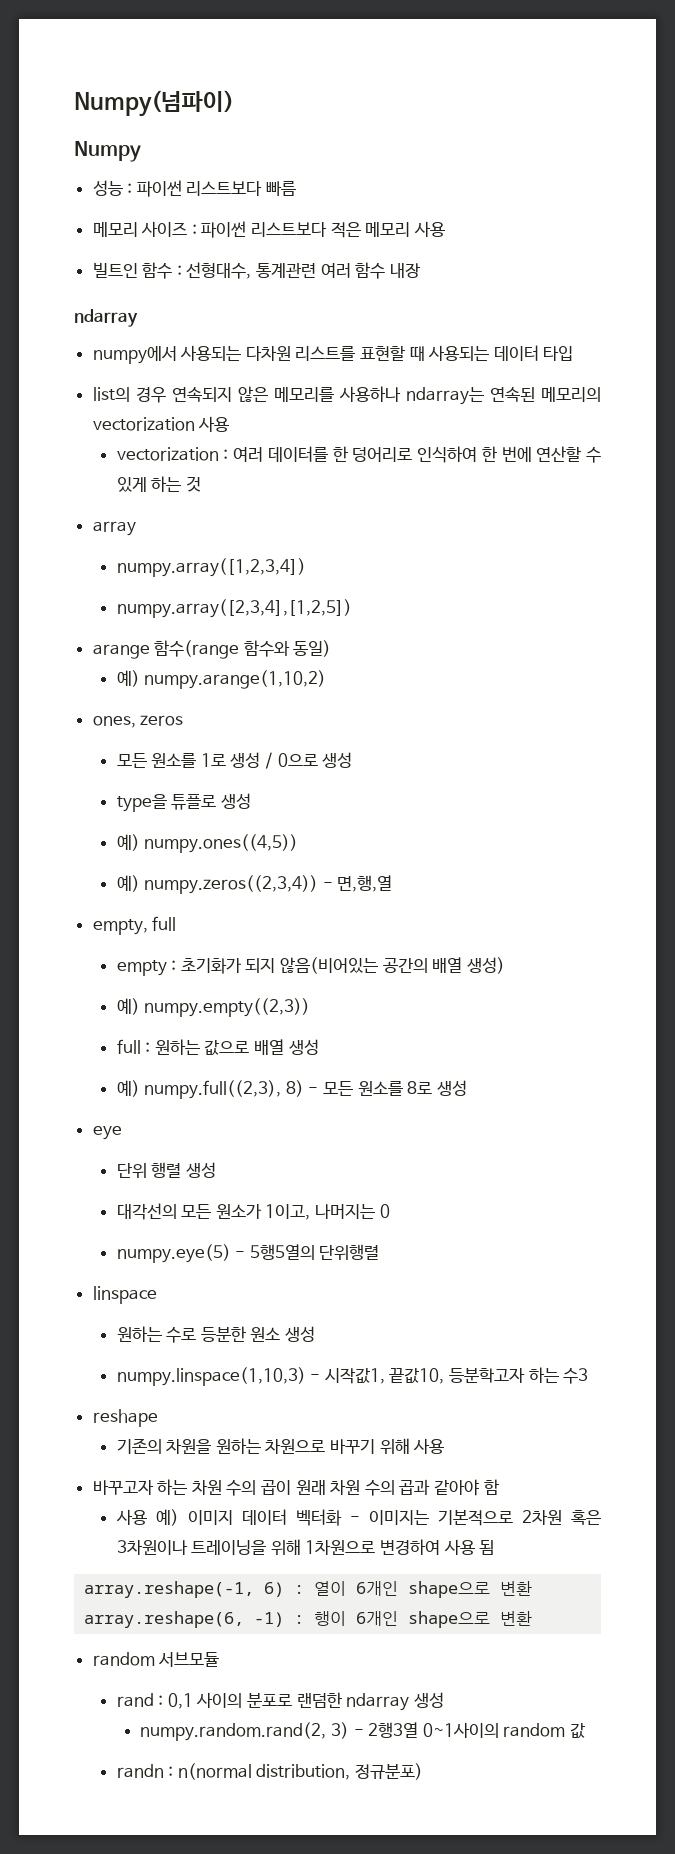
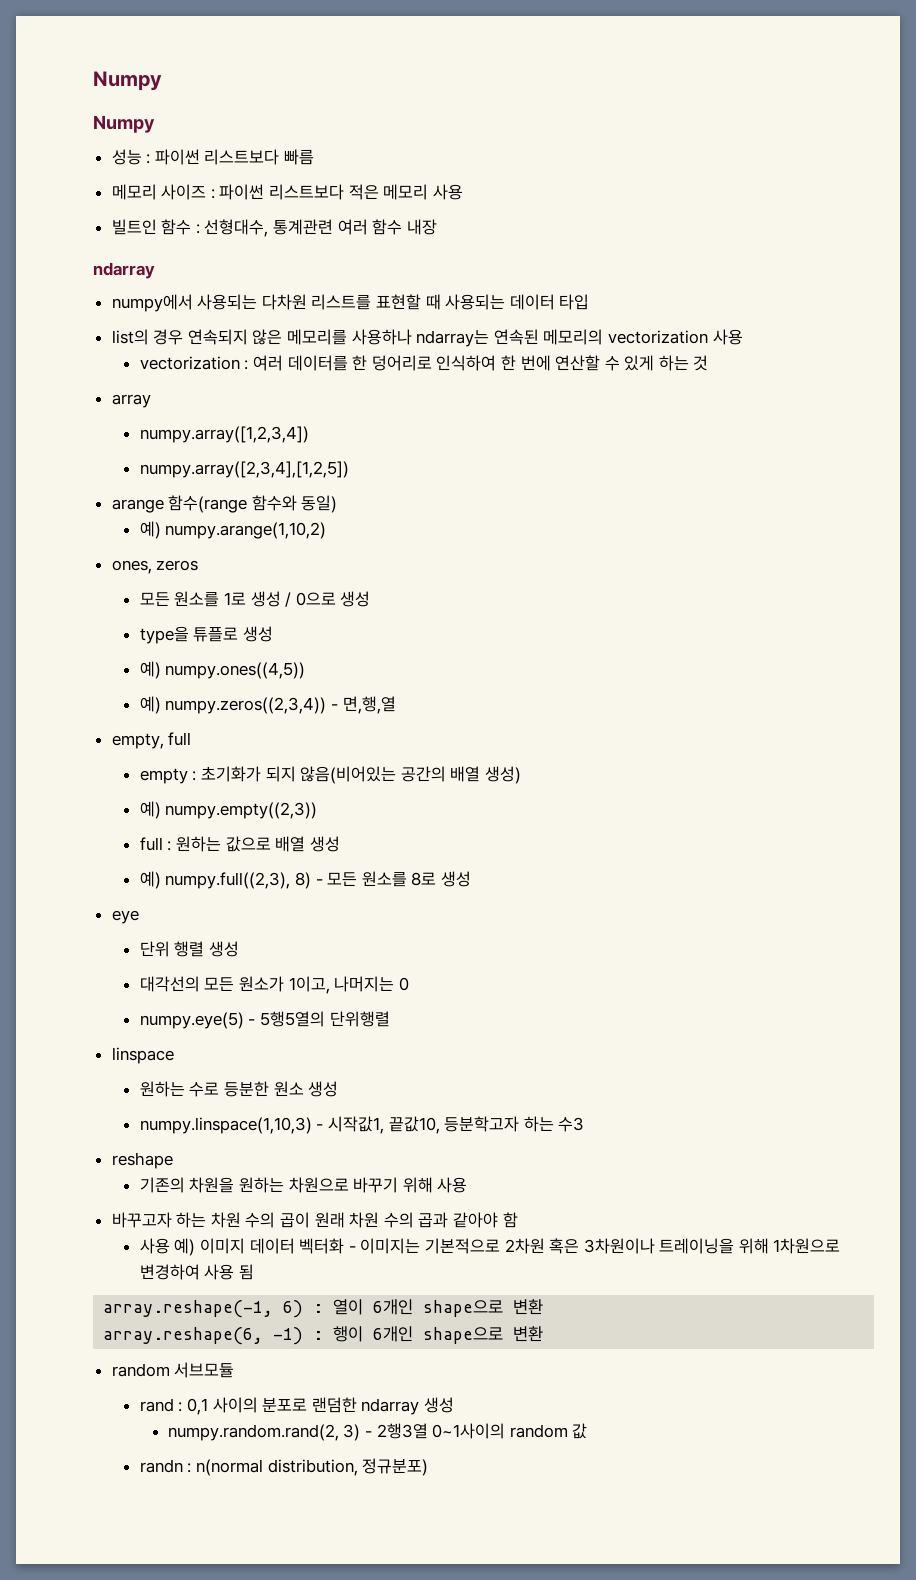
[74,90,234,117] Numpy(넘파이) -> [93,71,162,91] Numpy

